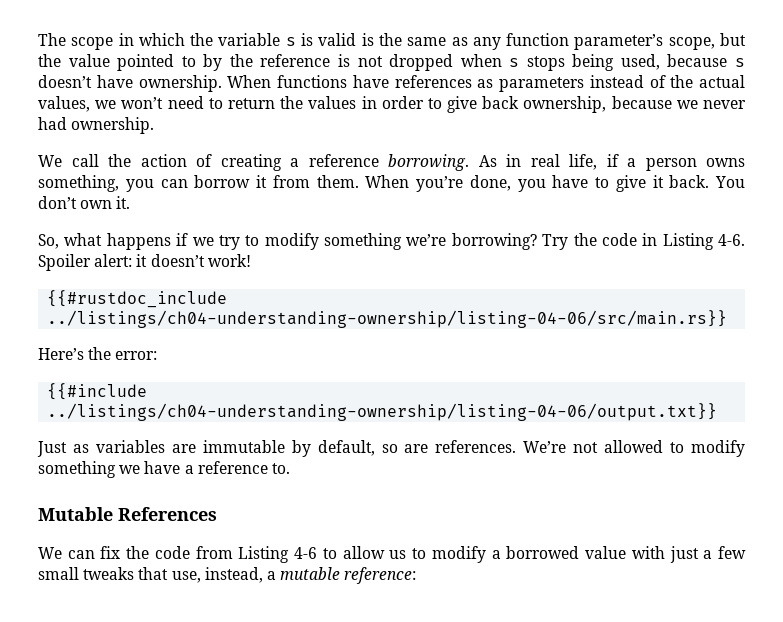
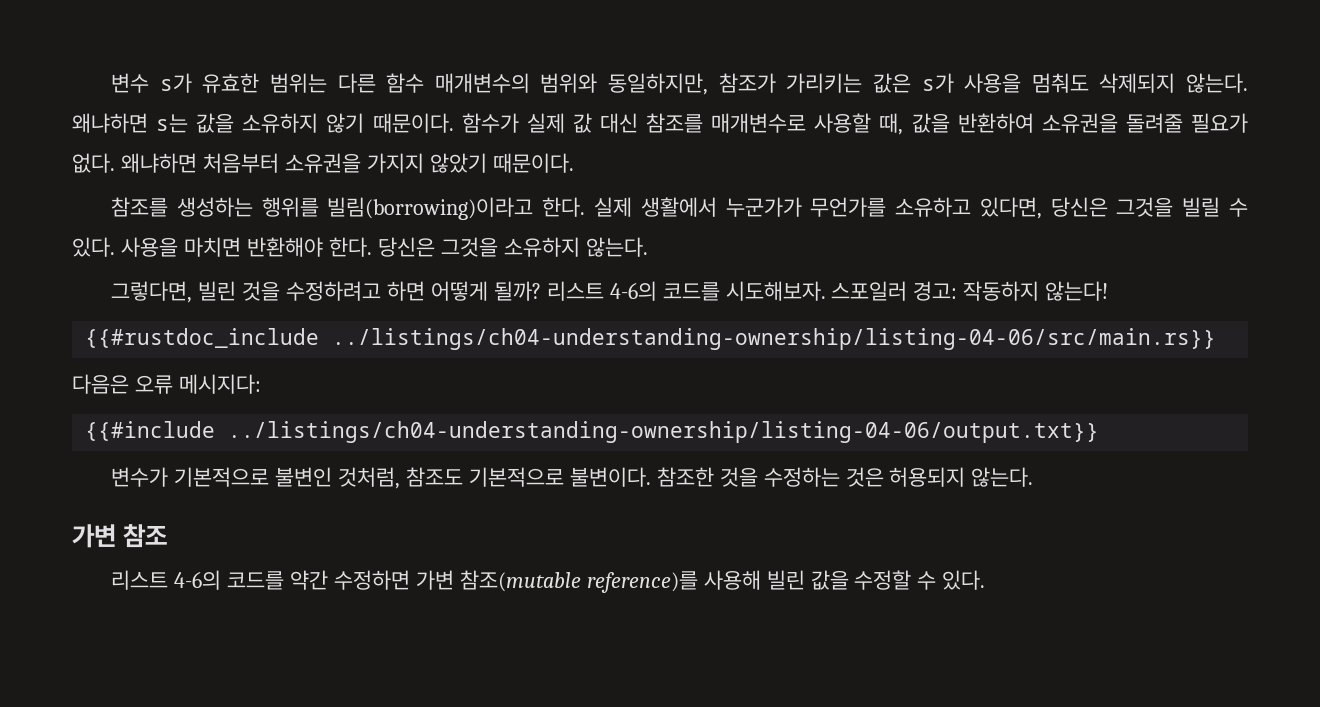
[38,33,746,50] [38,54,745,71] [38,75,745,92] [38,96,746,113] [38,117,155,134] [38,154,745,171] [38,175,745,192] [38,196,131,209] [38,233,745,250] [38,254,251,271] The scope in which the variable s is valid is the same as any function parameter’s scope, but the value pointed to by the reference is not dropped when s stops being used, because s doesn’t have ownership. When functions have references as parameters instead of the actual values, we won’t need to return the values in order to give back ownership, because we never had ownership. // We call the action of creating a reference borrowing. As in real life, if a person owns something, you can borrow it from them. When you’re done, you have to give it back. You don’t own it. // So, what happens if we try to modify something we’re borrowing? Try the code in Listing 4-6. Spoiler alert: it doesn’t work! -> [111,73,1249,95] [72,113,1248,135] [72,153,574,173] [111,197,1248,220] [72,237,648,257] [111,281,1109,303] 변수 s가 유효한 범위는 다른 함수 매개변수의 범위와 동일하지만, 참조가 가리키는 값은 s가 사용을 멈춰도 삭제되지 않는다. 왜냐하면 s는 값을 소유하지 않기 때문이다. 함수가 실제 값 대신 참조를 매개변수로 사용할 때, 값을 반환하여 소유권을 돌려줄 필요가 없다. 왜냐하면 처음부터 소유권을 가지지 않았기 때문이다. // 참조를 생성하는 행위를 빌림(borrowing)이라고 한다. 실제 생활에서 누군가가 무언가를 소유하고 있다면, 당신은 그것을 빌릴 수 있다. 사용을 마치면 반환해야 한다. 당신은 그것을 소유하지 않는다. // 그렇다면, 빌린 것을 수정하려고 하면 어떻게 될까? 리스트 4-6의 코드를 시도해보자. 스포일러 경고: 작동하지 않는다!
[38,347,158,360] Here’s the error: -> [72,374,261,394] 다음은 오류 메시지다:
[37,440,746,457] [38,461,290,478] [38,507,217,521] [38,546,746,563] [38,567,417,584] Just as variables are immutable by default, so are references. We’re not allowed to modify something we have a reference to. // Mutable References // We can fix the code from Listing 4-6 to allow us to modify a borrowed value with just a few small tweaks that use, instead, a mutable reference: -> [111,467,1034,489] [72,524,168,548] [111,570,986,593] 변수가 기본적으로 불변인 것처럼, 참조도 기본적으로 불변이다. 참조한 것을 수정하는 것은 허용되지 않는다. // 가변 참조 // 리스트 4-6의 코드를 약간 수정하면 가변 참조(mutable reference)를 사용해 빌린 값을 수정할 수 있다.

